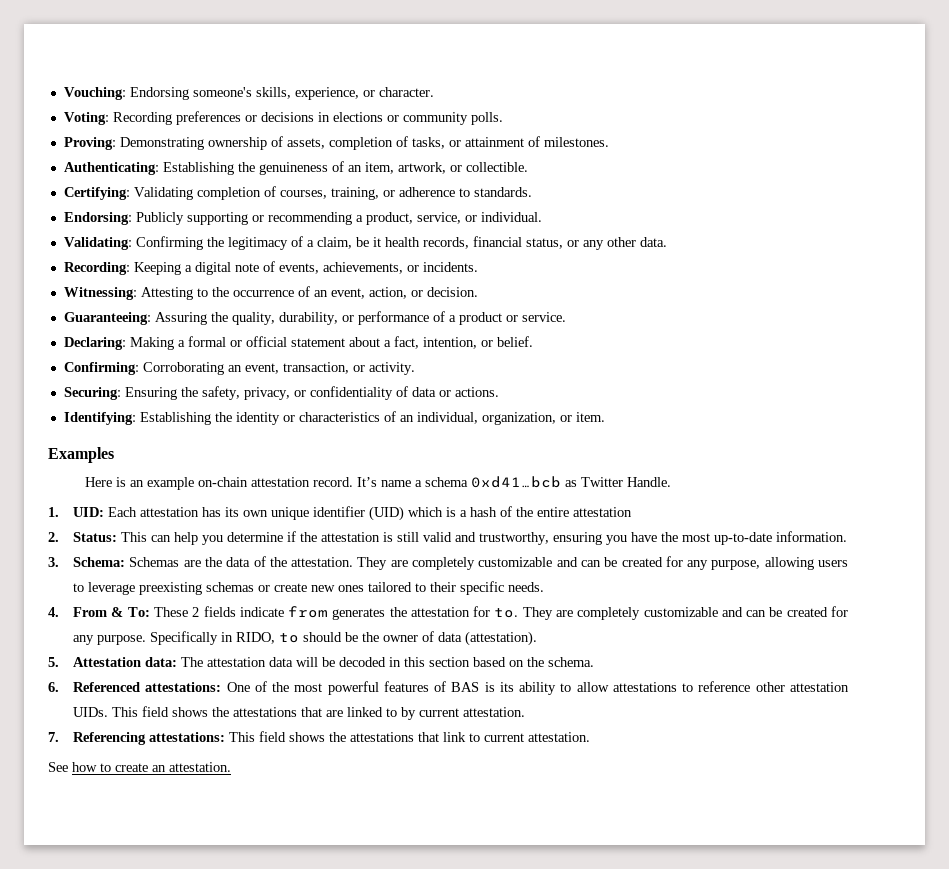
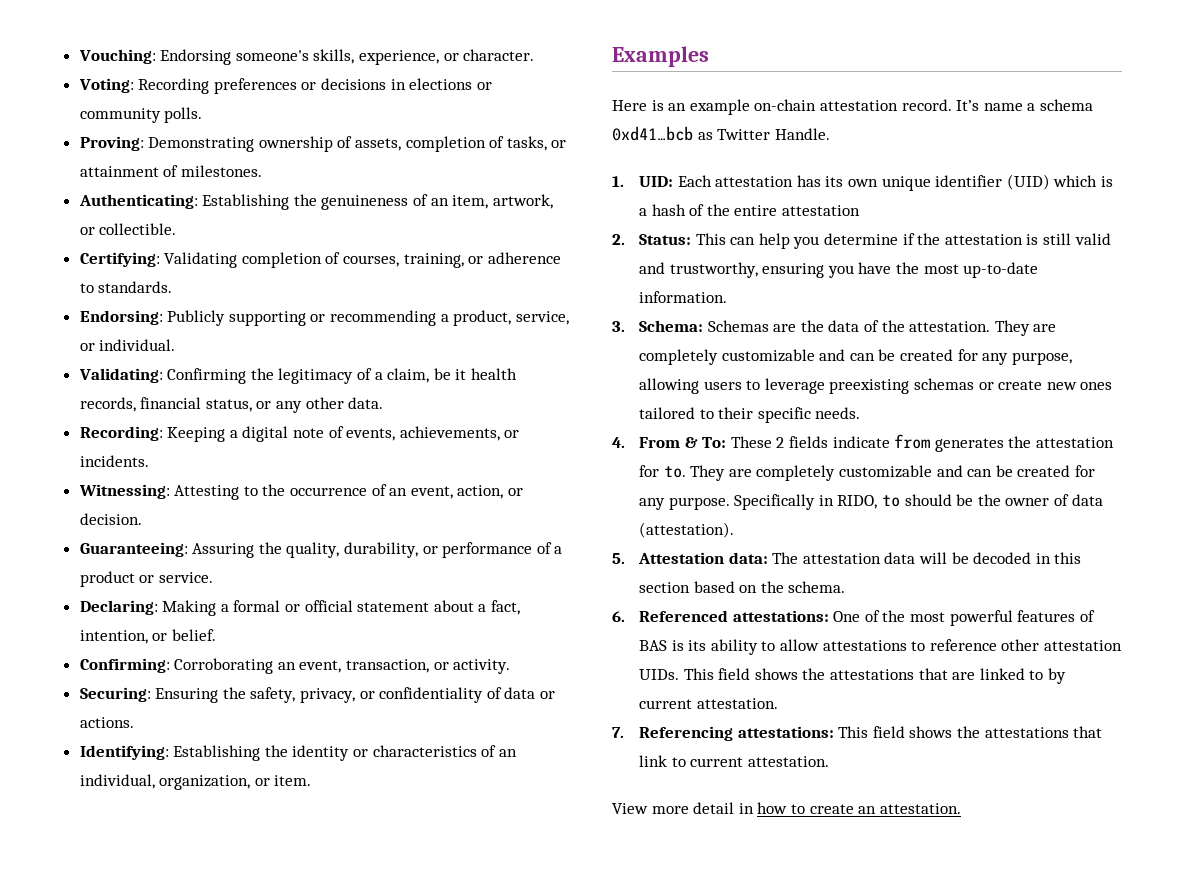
[48,762,68,772] See -> [612,802,754,814] View more detail in

